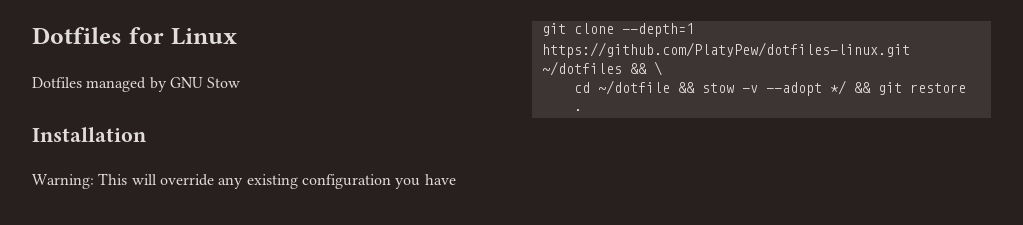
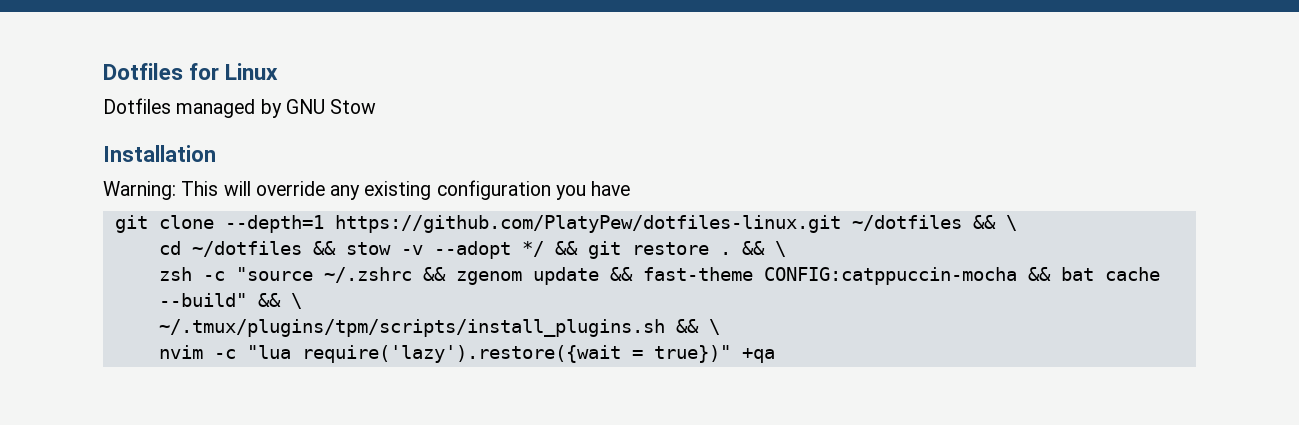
[597,80,670,95] ~/dotfile -> [191,241,302,257] ~/dotfiles
(582, 110) none -> [741,241,786,257] [158,267,1160,285] [158,293,302,309] [158,319,720,337] [158,345,775,363] && \ // zsh -c "source ~/.zshrc && zgenom update && fast-theme CONFIG:catppuccin-mocha && bat cache --build" && \ // ~/.tmux/plugins/tpm/scripts/install_plugins.sh && \ // nvim -c "lua require('lazy').restore({wait = true})" +qa

